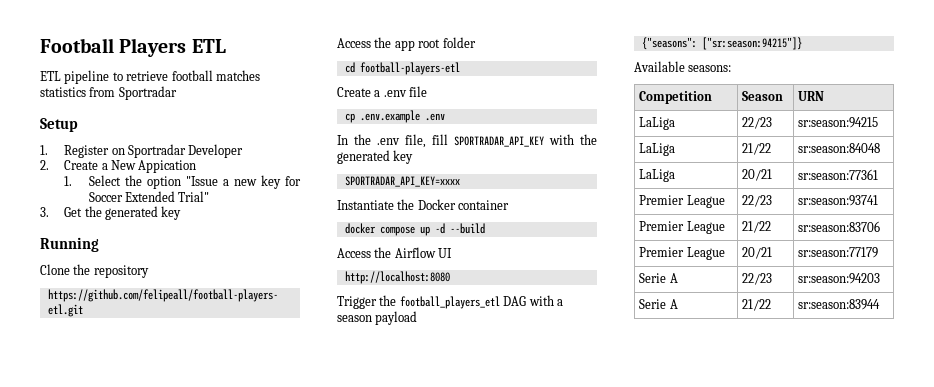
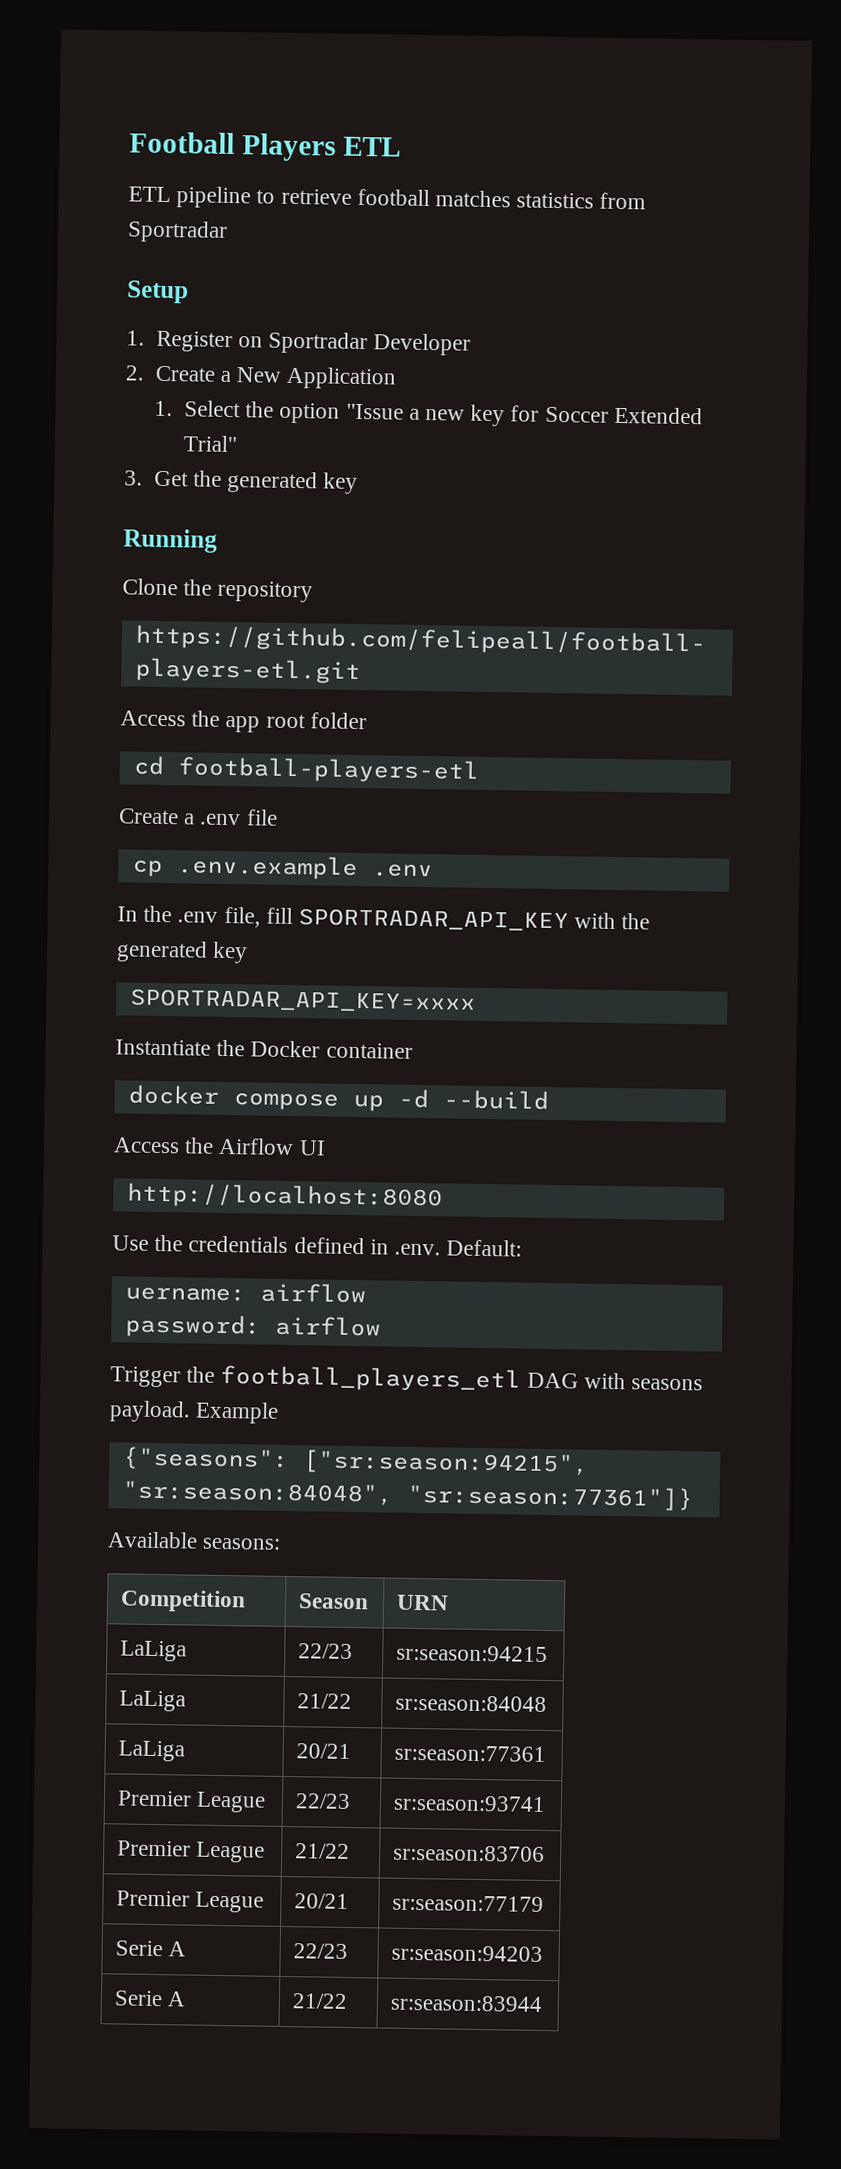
[138,160,197,173] Appication -> [286,366,397,390] Application
(450, 277) none -> [112,1234,523,1257] [124,1282,366,1304] [124,1313,381,1339] // Use the credentials defined in .env. Default: // uername: airflow // password: airflow
[556,299,563,306] [337,311,418,325] [641,37,802,50] a season payload // {"seasons": ["sr:season:94215"]} -> [631,1378,704,1391] [109,1400,280,1424] [122,1446,589,1477] [121,1480,693,1512] seasons payload. Example // {"seasons": ["sr:season:94215", "sr:season:84048", "sr:season:77361"]}

